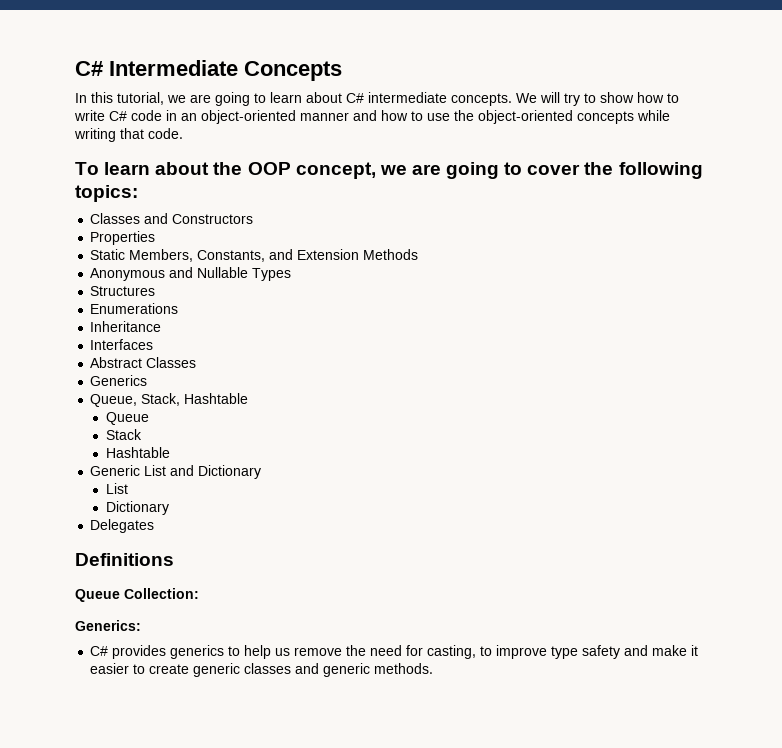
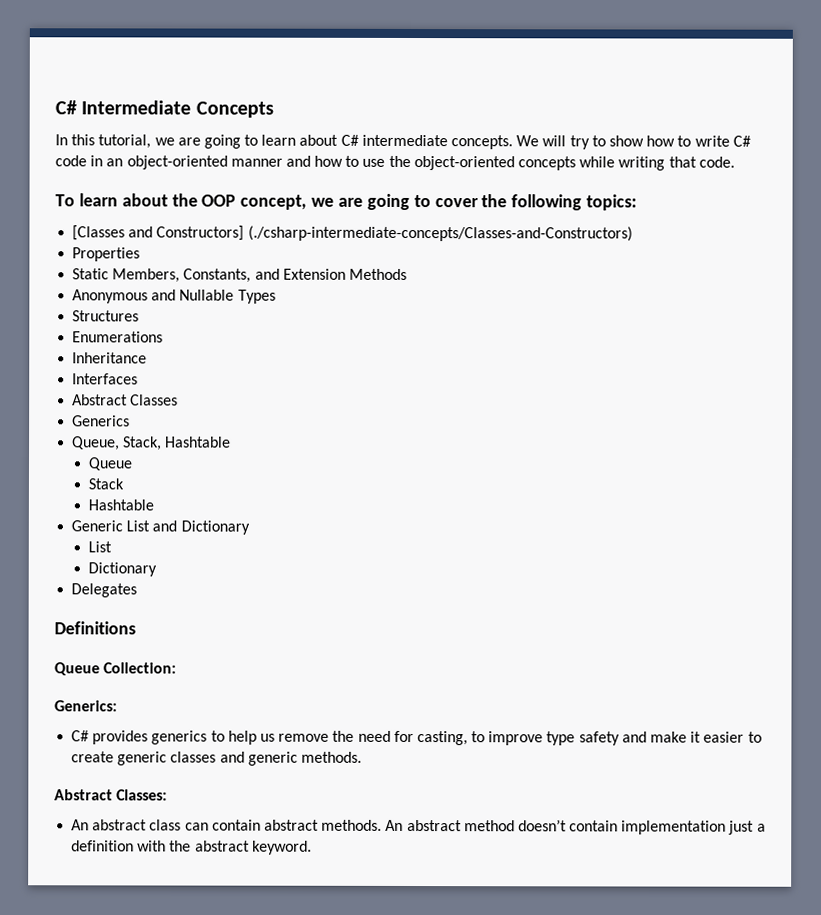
[90,213,254,224] Classes and Constructors -> [72,225,633,242] [Classes and Constructors] (./csharp-intermediate-concepts/Classes-and-Constructors)
(434, 668) none -> [54,789,168,801] [71,819,766,835] [71,840,312,855] // Abstract Classes: // An abstract class can contain abstract methods. An abstract method doesn’t contain implementation just a definition with the abstract keyword.

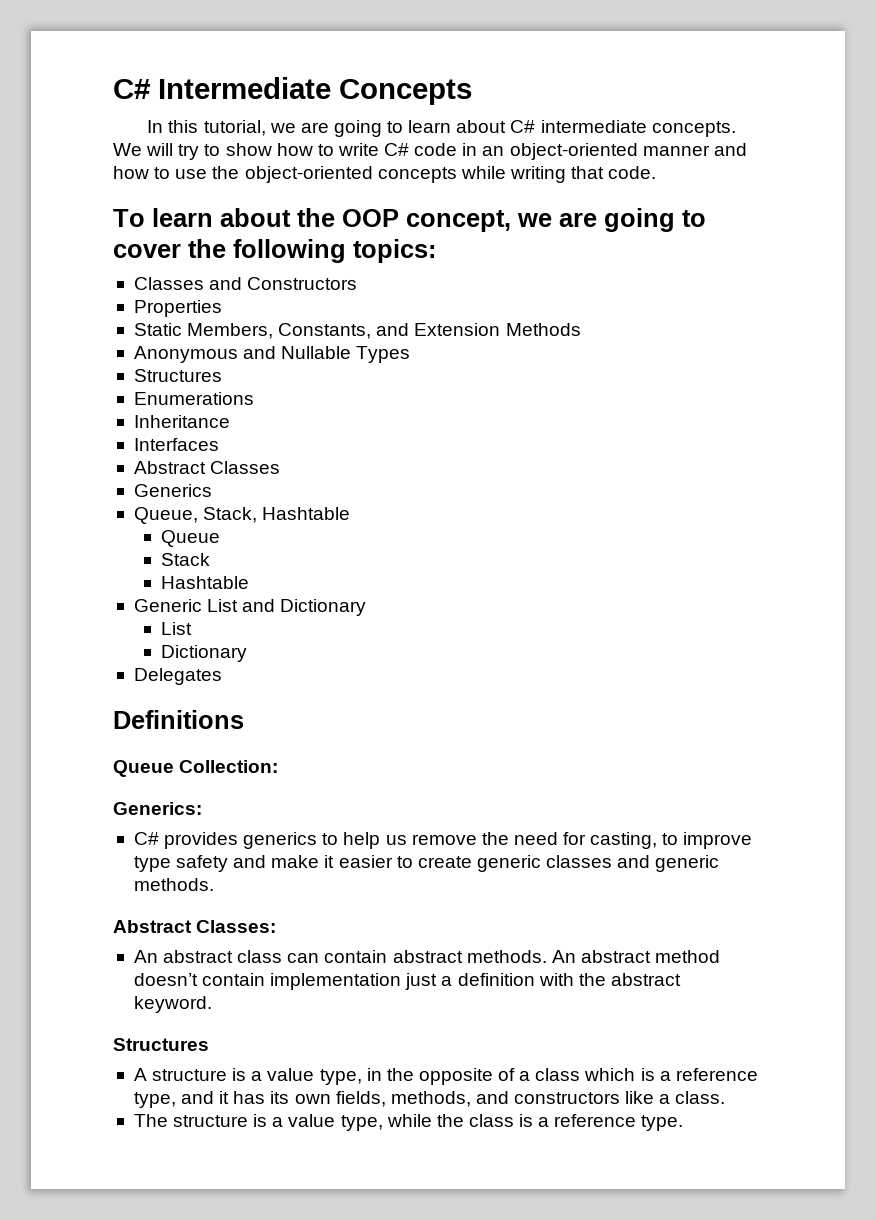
[72,225,633,242] [Classes and Constructors] (./csharp-intermediate-concepts/Classes-and-Constructors) -> [133,277,358,290] Classes and Constructors
(312, 847) none -> [113,1038,209,1051] [133,1068,758,1085] [133,1091,726,1108] [133,1114,684,1131] // Structures // A structure is a value type, in the opposite of a class which is a reference type, and it has its own fields, methods, and constructors like a class. // The structure is a value type, while the class is a reference type.

